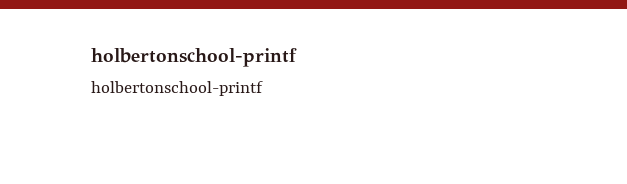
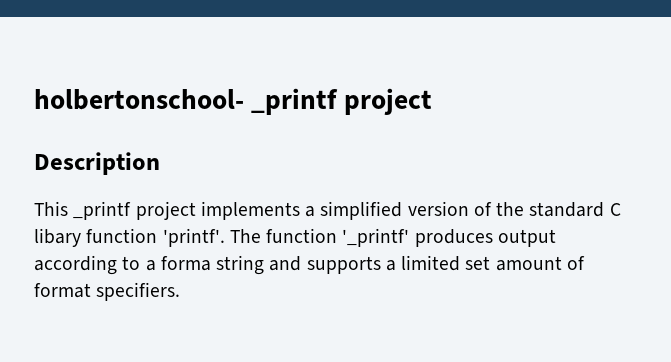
[91,48,297,67] [91,81,263,96] holbertonschool-printf // holbertonschool-printf -> [34,88,432,115] [34,152,160,175] [34,201,621,220] [34,228,556,247] [34,255,585,275] [34,282,181,301] holbertonschool- _printf project // Description // This _printf project implements a simplified version of the standard C libary function 'printf'. The function '_printf' produces output according to a forma string and supports a limited set amount of format specifiers.

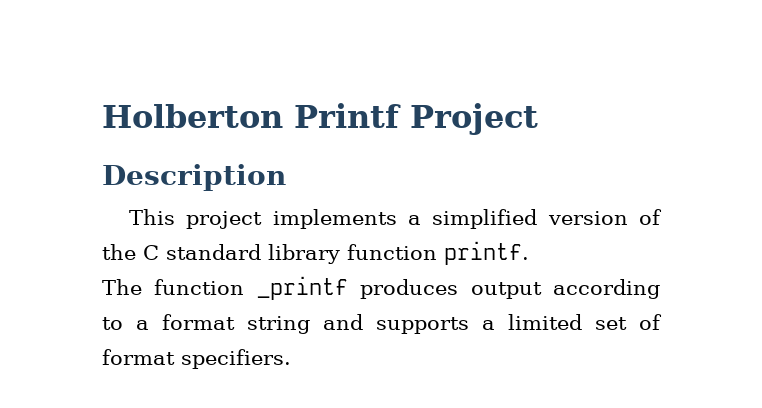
[34,88,432,115] holbertonschool- _printf project -> [102,103,538,135] Holberton Printf Project
[73,201,132,220] _printf -> (175, 217) none
[529,202,621,217] [34,228,225,247] standard C libary function 'printf'. -> [143,241,529,265] C standard library function printf. //
[342,228,410,247] '_printf' -> [256,276,348,300] _printf
[160,256,211,271] forma -> [162,314,235,330] format
[495,256,562,271] amount -> (627, 323) none

